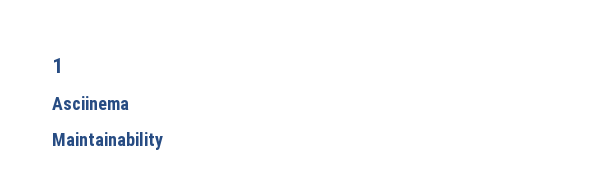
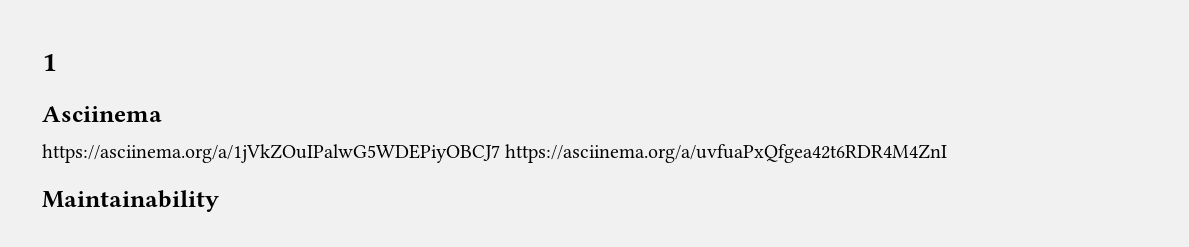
(129, 103) none -> [42,144,948,163] // https://asciinema.org/a/1jVkZOuIPalwG5WDEPiyOBCJ7 https://asciinema.org/a/uvfuaPxQfgea42t6RDR4M4ZnI

